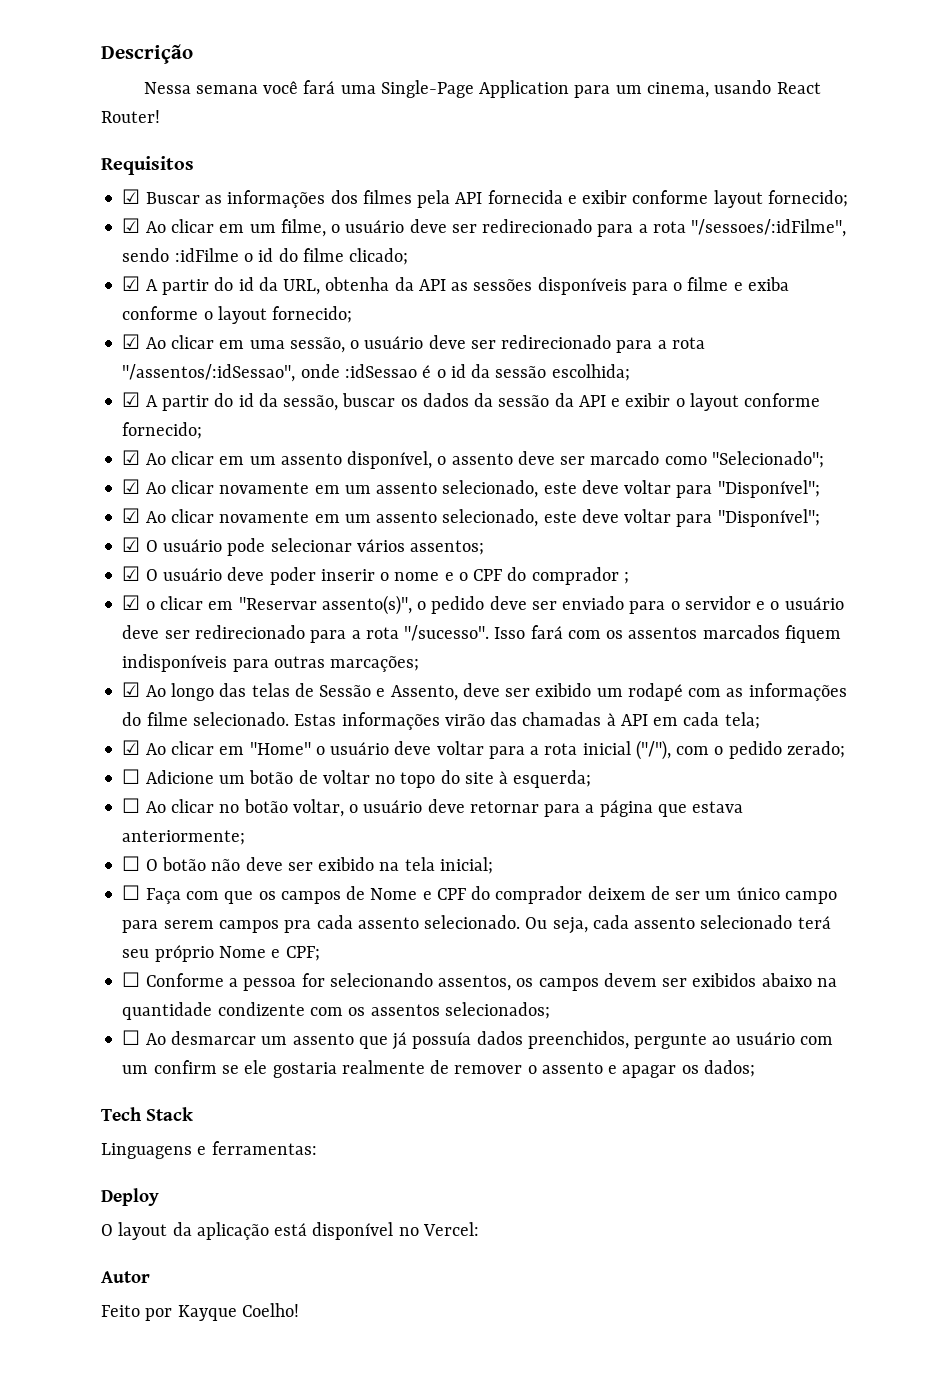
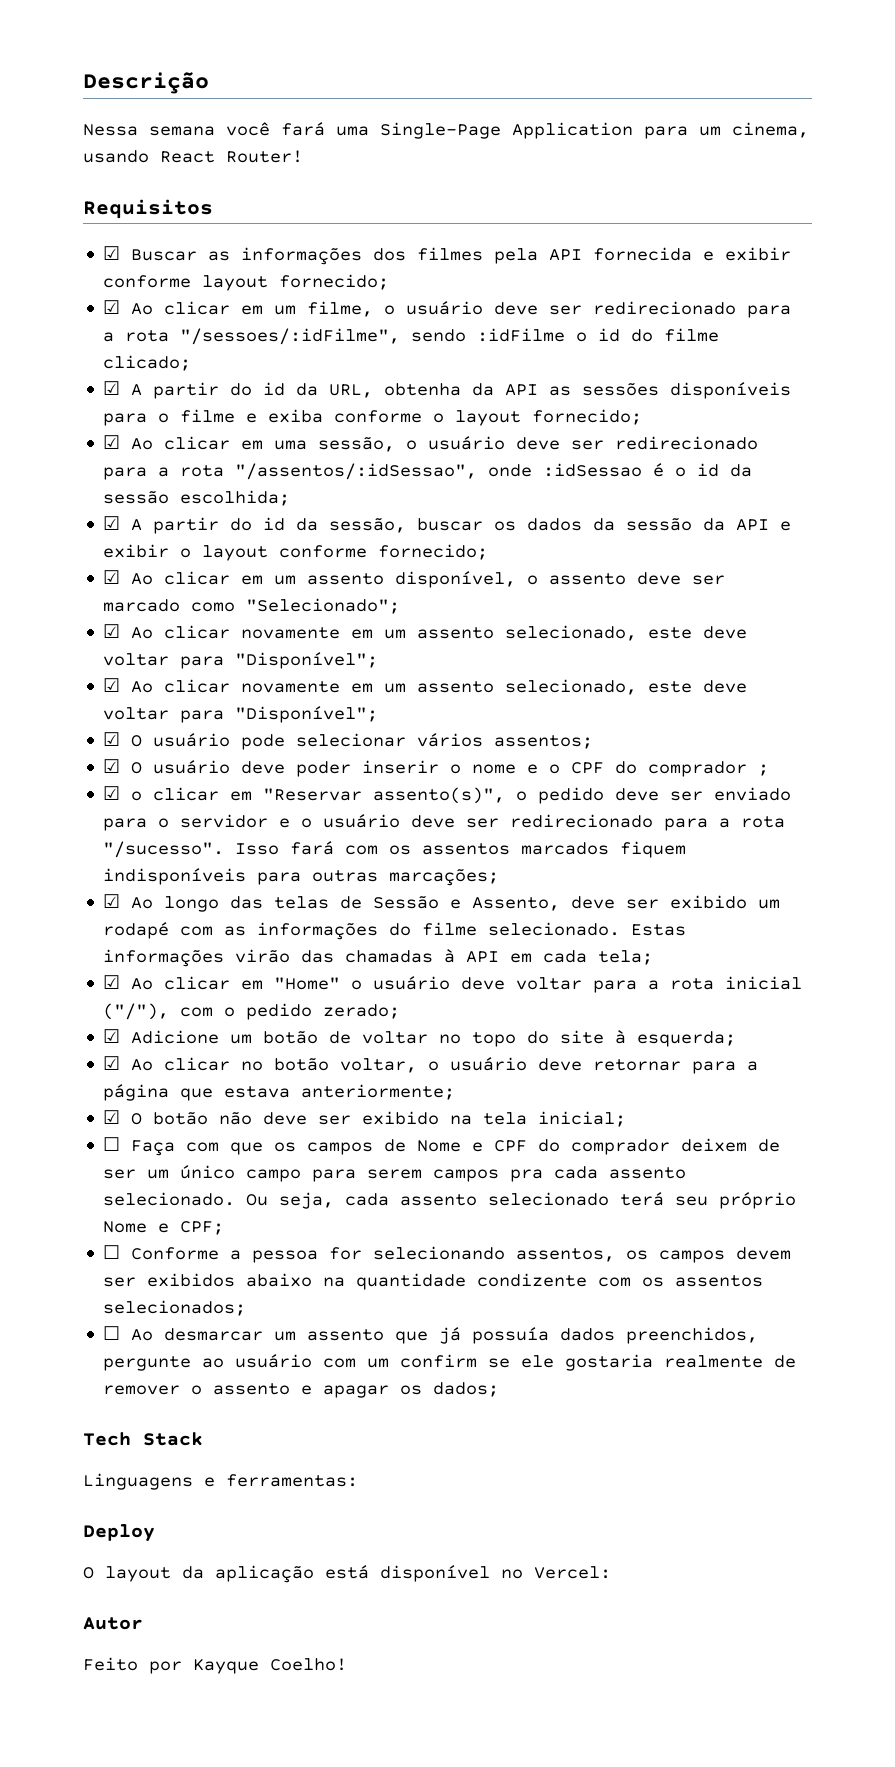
[122,769,141,784] ☐ -> [103,1029,121,1043] ☑
[122,798,141,813] ☐ -> [103,1056,121,1070] ☑
[122,856,141,871] ☐ -> [103,1110,121,1124] ☑

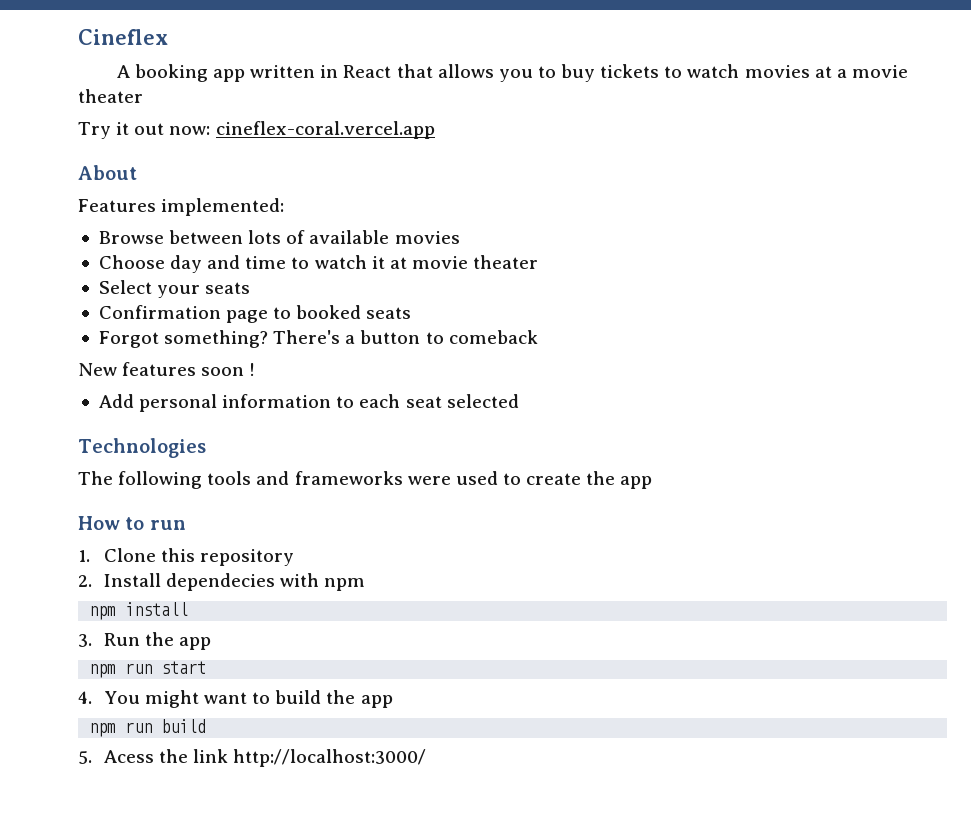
[83,72,209,94] [83,122,809,139] [83,150,303,163] [83,199,213,219] [103,246,792,265] [103,274,390,291] [103,300,792,318] [103,328,720,345] [103,355,192,371] [103,381,792,399] [103,409,643,426] [103,435,759,452] [103,463,753,480] [103,490,291,506] [103,516,792,534] [103,544,489,561] [103,570,726,588] [103,598,401,614] [103,624,748,641] [103,652,379,669] [103,678,748,695] [103,706,379,723] [103,732,594,750] [103,759,770,777] [103,786,792,804] [103,814,786,831] [103,841,687,858] [103,868,500,886] [103,894,781,912] [103,922,687,940] [103,949,654,967] [103,975,803,993] [103,1003,401,1020] [103,1029,737,1047] [103,1056,759,1074] [103,1084,456,1101] [103,1110,627,1127] [103,1137,781,1156] [103,1165,687,1182] [103,1192,797,1209] [103,1221,225,1235] [103,1245,792,1263] [103,1273,764,1290] [103,1300,247,1316] [103,1326,759,1344] [103,1354,797,1371] [103,1382,500,1398] [83,1432,203,1446] [83,1473,358,1490] [83,1524,155,1542] [83,1565,611,1583] [83,1617,143,1630] [83,1657,347,1674] Descrição // Nessa semana você fará uma Single-Page Application para um cinema, usando React Router! // Requisitos // ☑ Buscar as informações dos filmes pela API fornecida e exibir conforme layout fornecido; // ☑ Ao clicar em um filme, o usuário deve ser redirecionado para a rota "/sessoes/:idFilme", sendo :idFilme o id do filme clicado; // ☑ A partir do id da URL, obtenha da API as sessões disponíveis para o filme e exiba conforme o layout fornecido; // ☑ Ao clicar em uma sessão, o usuário deve ser redirecionado para a rota "/assentos/:idSessao", onde :idSessao é o id da sessão escolhida; // ☑ A partir do id da sessão, buscar os dados da sessão da API e exibir o layout conforme fornecido; // ☑ Ao clicar em um assento disponível, o assento deve ser marcado como "Selecionado"; // ☑ Ao clicar novamente em um assento selecionado, este deve voltar para "Disponível"; // ☑ Ao clicar novamente em um assento selecionado, este deve voltar para "Disponível"; // ☑ O usuário pode selecionar vários assentos; // ☑ O usuário deve poder inserir o nome e o CPF do comprador ; // ☑ o clicar em "Reservar assento(s)", o pedido deve ser enviado para o servidor e o usuário deve ser redirecionado para a rota "/sucesso". Isso fará com os assentos marcados fiquem indisponíveis para outras marcações; // ☑ Ao longo das telas de Sessão e Assento, deve ser exibido um rodapé com as informações do filme selecionado. Estas informações virão das chamadas à API em cada tela; // ☑ Ao clicar em "Home" o usuário deve voltar para a rota inicial ("/"), com o pedido zerado; // ☑ Adicione um botão de voltar no topo do site à esquerda; // ☑ Ao clicar no botão voltar, o usuário deve retornar para a página que estava anteriormente; // ☑ O botão não deve ser exibido na tela inicial; // ☐ Faça com que os campos de Nome e CPF do comprador deixem de ser um único campo para serem campos pra cada assento selecionado. Ou seja, cada assento selecionado terá seu próprio Nome e CPF; // ☐ Conforme a pessoa for selecionando assentos, os campos devem ser exibidos abaixo na quantidade condizente com os assentos selecionados; // ☐ Ao desmarcar um assento que já possuía dados preenchidos, pergunte ao usuário com um confirm se ele gostaria realmente de remover o assento e apagar os dados; // Tech Stack // Linguagens e ferramentas: // Deploy // O layout da aplicação está disponível no Vercel: // Autor // Feito por Kayque Coelho! -> [78,29,168,45] [116,64,908,82] [78,89,143,103] [78,121,435,139] [78,165,137,180] [78,198,285,216] [98,230,460,244] [98,255,539,273] [98,280,251,298] [98,305,412,323] [98,330,538,348] [78,362,256,376] [98,394,519,412] [78,438,206,458] [78,471,653,489] [78,516,186,530] [78,548,295,566] [78,573,366,591] [89,602,189,620] [78,632,212,650] [89,661,207,678] [78,690,393,708] [89,719,207,737] [78,749,427,767] Cineflex // A booking app written in React that allows you to buy tickets to watch movies at a movie theater // Try it out now: cineflex-coral.vercel.app // About // Features implemented: // Browse between lots of available movies // Choose day and time to watch it at movie theater // Select your seats // Confirmation page to booked seats // Forgot something? There's a button to comeback // New features soon ! // Add personal information to each seat selected // Technologies // The following tools and frameworks were used to create the app // How to run // 1. Clone this repository // 2. Install dependecies with npm // npm install // 3. Run the app // npm run start // 4. You might want to build the app // npm run build // 5. Acess the link http://localhost:3000/

